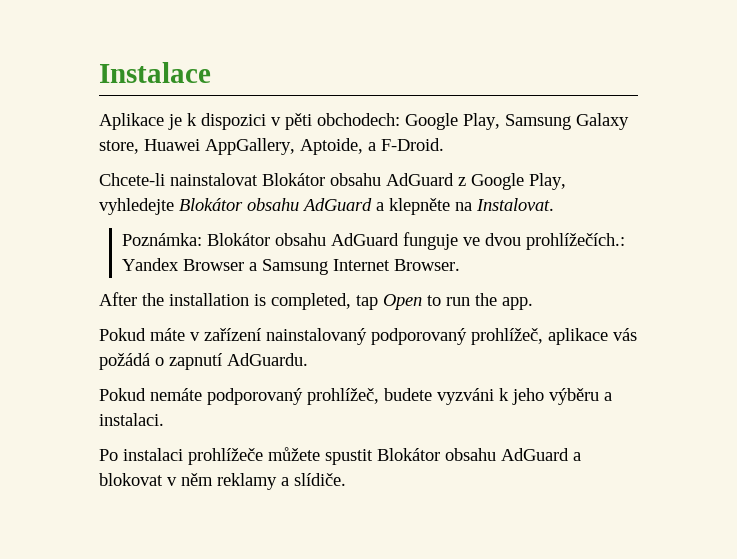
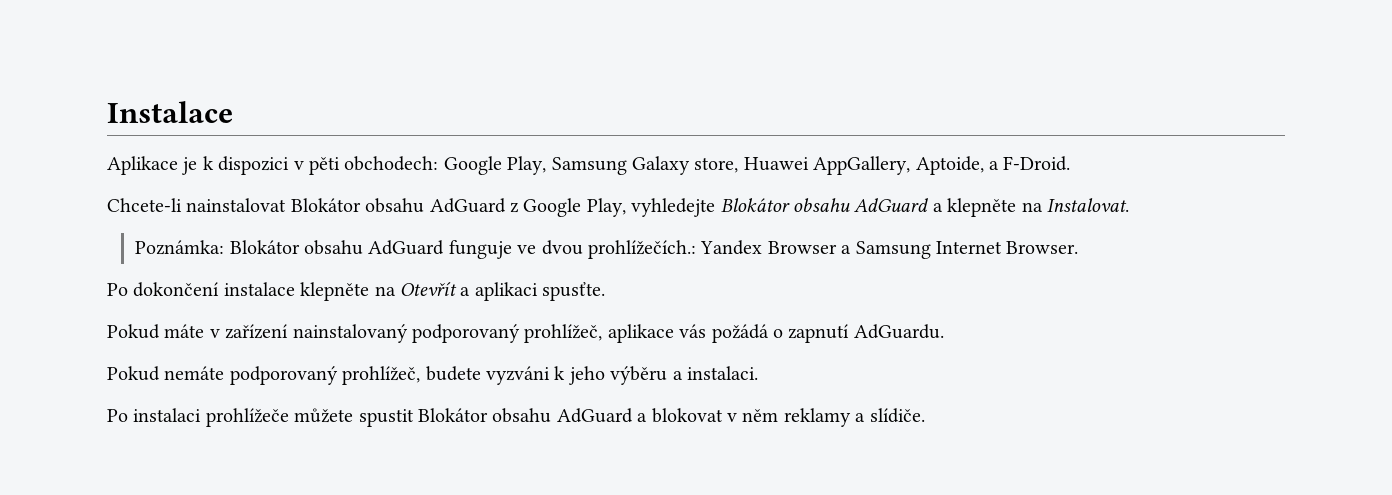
[99,292,533,310] After the installation is completed, tap Open to run the app. -> [107,282,606,301] Po dokončení instalace klepněte na Otevřít a aplikaci spusťte.

